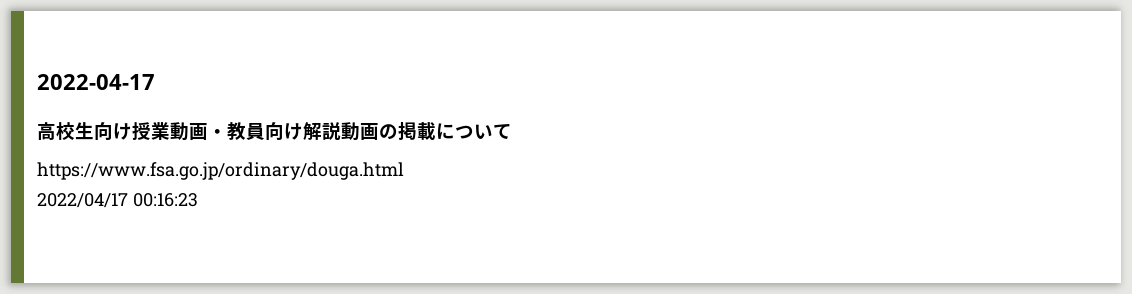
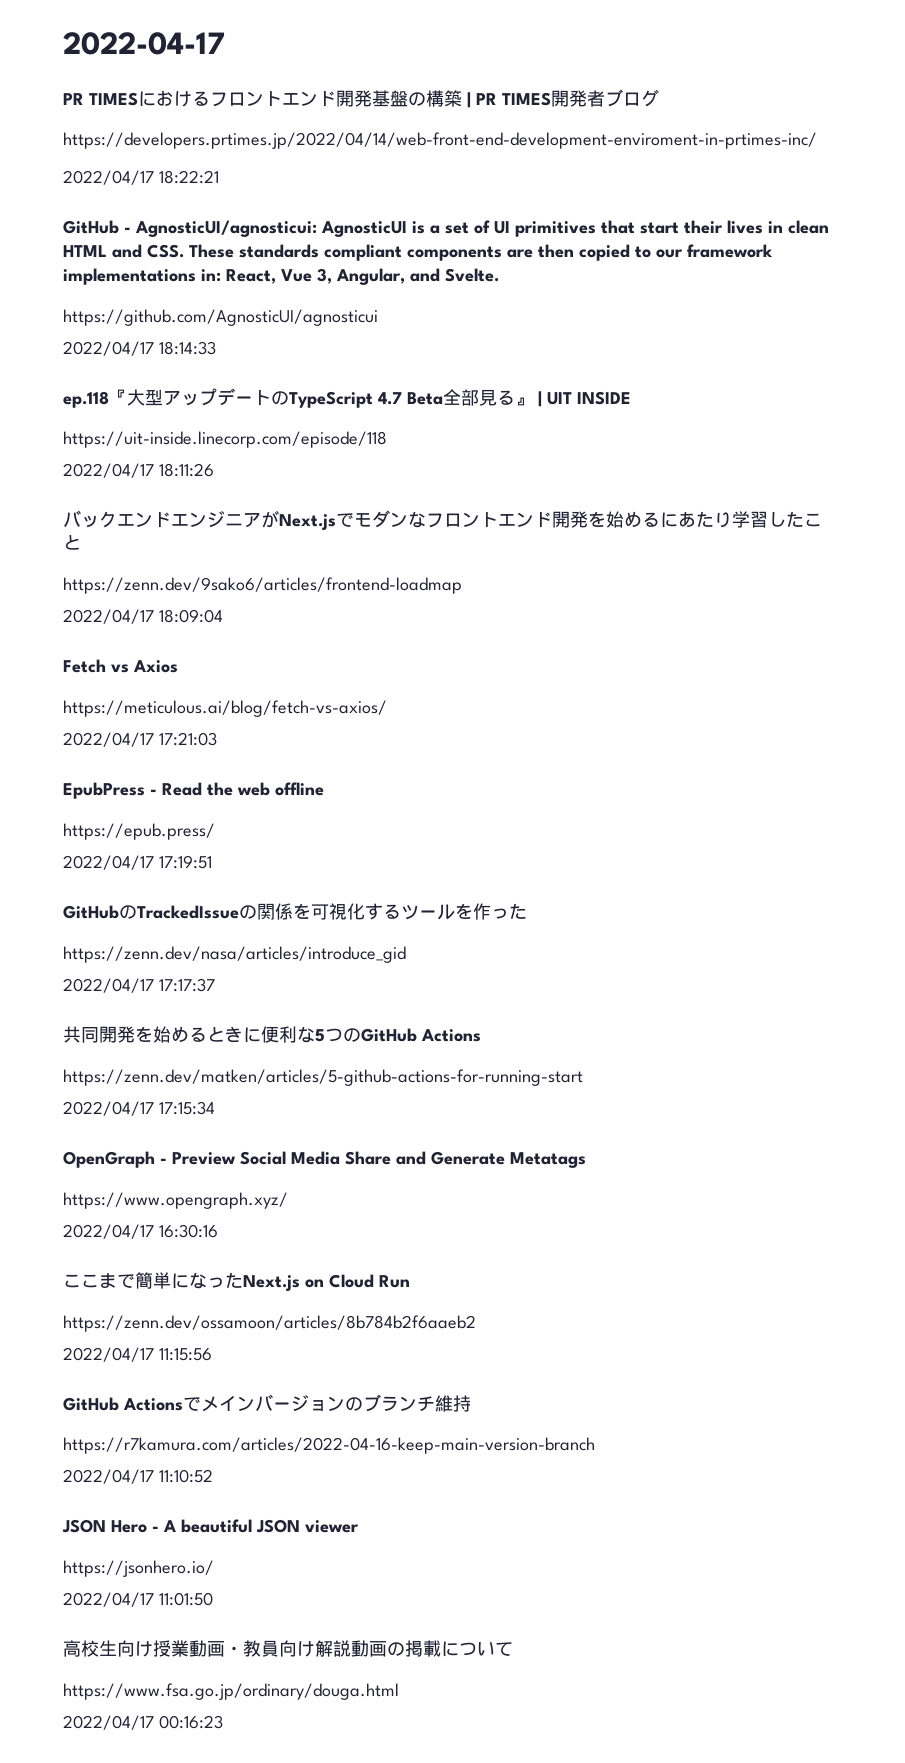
(155, 82) none -> [63,89,659,108] [63,132,817,149] [63,170,219,185] [63,220,829,237] [63,244,773,261] [63,268,499,285] [63,309,378,326] [63,341,216,356] [63,388,631,408] [63,431,387,448] [63,463,214,478] [63,510,822,530] [63,534,81,550] [63,577,462,594] [63,609,223,624] [63,659,178,673] [63,700,387,717] [63,732,217,747] [63,782,324,799] [63,823,215,840] [63,855,212,870] [63,903,527,920] [63,946,406,963] [63,978,215,993] [63,1026,481,1043] [63,1069,583,1086] [63,1101,215,1116] [63,1151,586,1168] [63,1192,288,1209] [63,1224,218,1239] [63,1272,410,1291] [63,1315,476,1332] [63,1347,212,1362] [63,1394,471,1412] [63,1437,595,1454] [63,1469,213,1484] [62,1519,359,1533] [63,1560,214,1577] [63,1592,213,1607] // PR TIMESにおけるフロントエンド開発基盤の構築 | PR TIMES開発者ブログ // https://developers.prtimes.jp/2022/04/14/web-front-end-development-enviroment-in-prtimes-inc/ // 2022/04/17 18:22:21 // GitHub - AgnosticUI/agnosticui: AgnosticUI is a set of UI primitives that start their lives in clean HTML and CSS. These standards compliant components are then copied to our framework implementations in: React, Vue 3, Angular, and Svelte. // https://github.com/AgnosticUI/agnosticui // 2022/04/17 18:14:33 // ep.118『大型アップデートのTypeScript 4.7 Beta全部見る』 | UIT INSIDE // https://uit-inside.linecorp.com/episode/118 // 2022/04/17 18:11:26 // バックエンドエンジニアがNext.jsでモダンなフロントエンド開発を始めるにあたり学習したこと // https://zenn.dev/9sako6/articles/frontend-loadmap // 2022/04/17 18:09:04 // Fetch vs Axios // https://meticulous.ai/blog/fetch-vs-axios/ // 2022/04/17 17:21:03 // EpubPress - Read the web offline // https://epub.press/ // 2022/04/17 17:19:51 // GitHubのTrackedIssueの関係を可視化するツールを作った // https://zenn.dev/nasa/articles/introduce_gid // 2022/04/17 17:17:37 // 共同開発を始めるときに便利な5つのGitHub Actions // https://zenn.dev/matken/articles/5-github-actions-for-running-start // 2022/04/17 17:15:34 // OpenGraph - Preview Social Media Share and Generate Metatags // https://www.opengraph.xyz/ // 2022/04/17 16:30:16 // ここまで簡単になったNext.js on Cloud Run // https://zenn.dev/ossamoon/articles/8b784b2f6aaeb2 // 2022/04/17 11:15:56 // GitHub Actionsでメインバージョンのブランチ維持 // https://r7kamura.com/articles/2022-04-16-keep-main-version-branch // 2022/04/17 11:10:52 // JSON Hero - A beautiful JSON viewer // https://jsonhero.io/ // 2022/04/17 11:01:50

